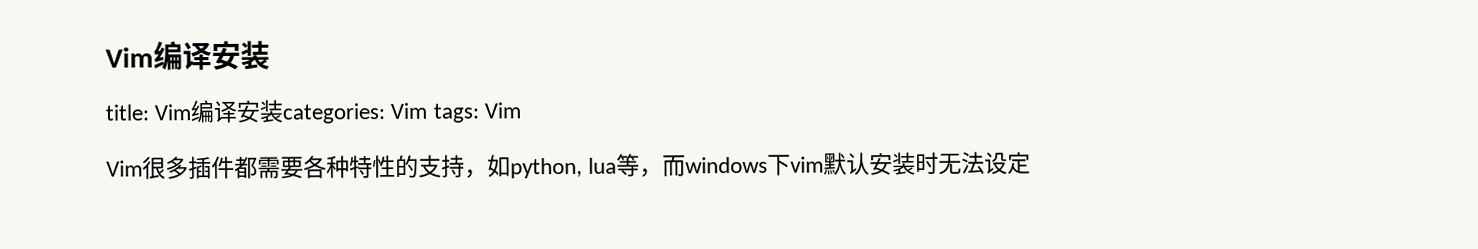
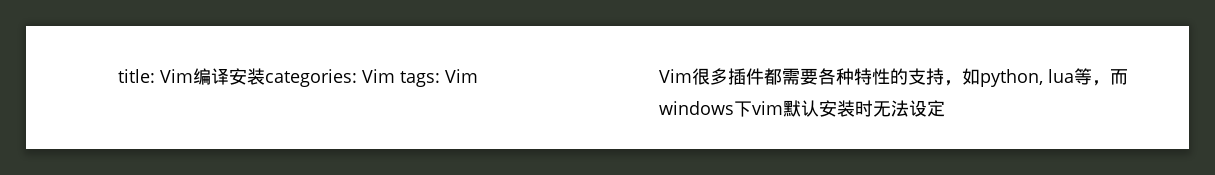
[105,40,270,71] Vim编译安装 // -> (118, 76) none

